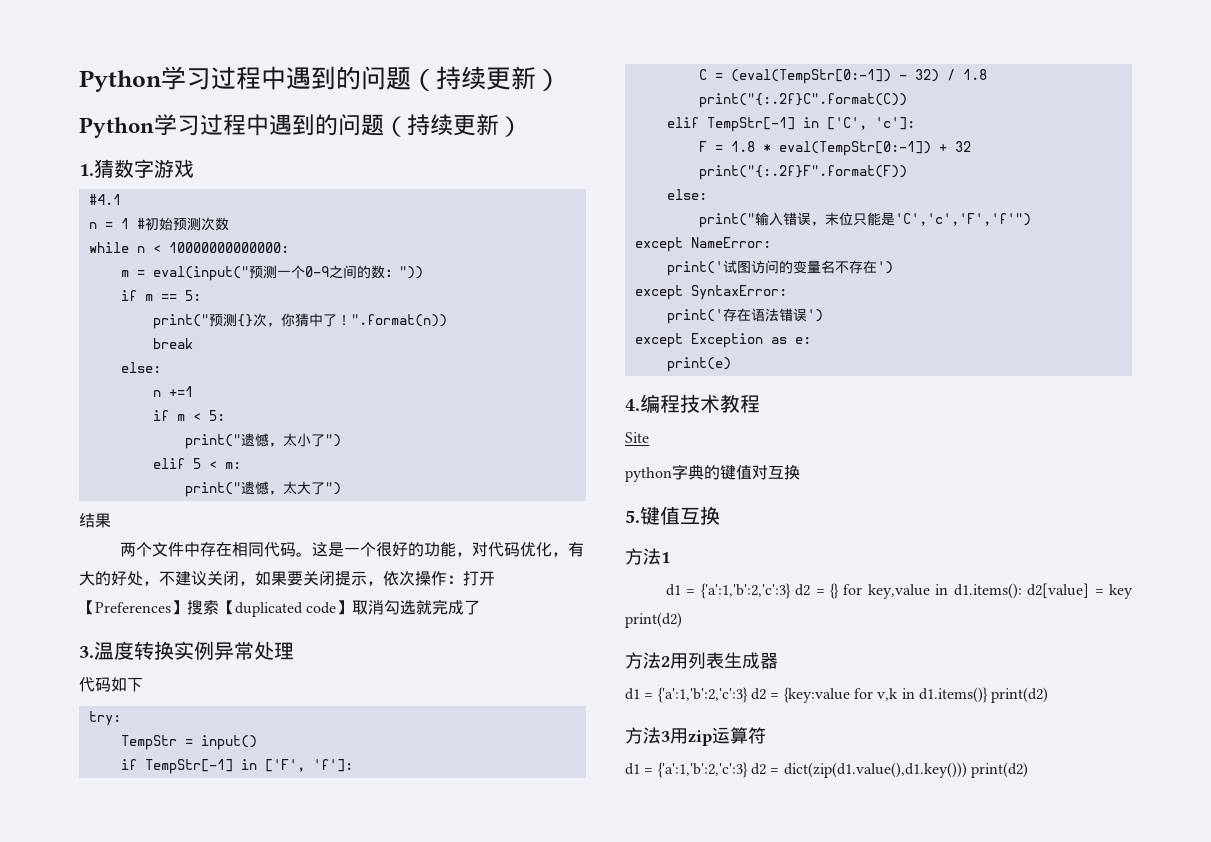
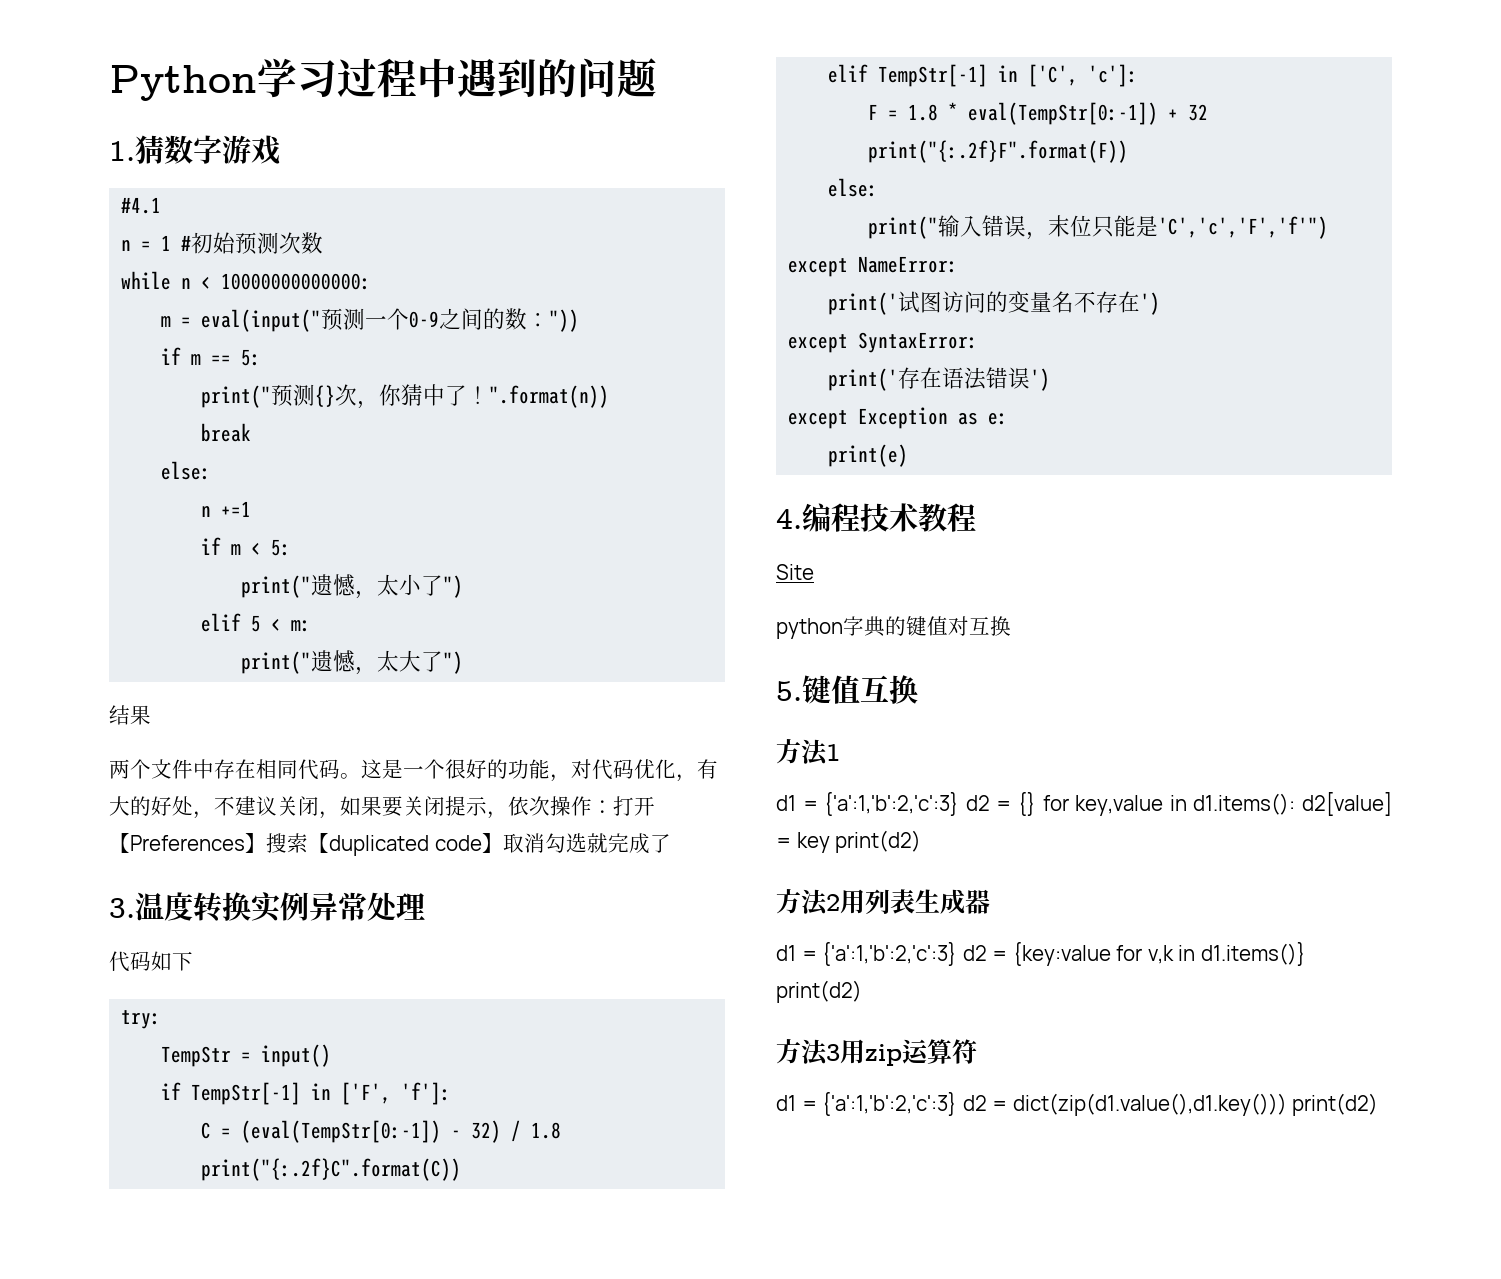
[79,66,561,92] [79,114,522,138] Python学习过程中遇到的问题（持续更新） // Python学习过程中遇到的问题（持续更新） -> [109,58,657,101] Python学习过程中遇到的问题

